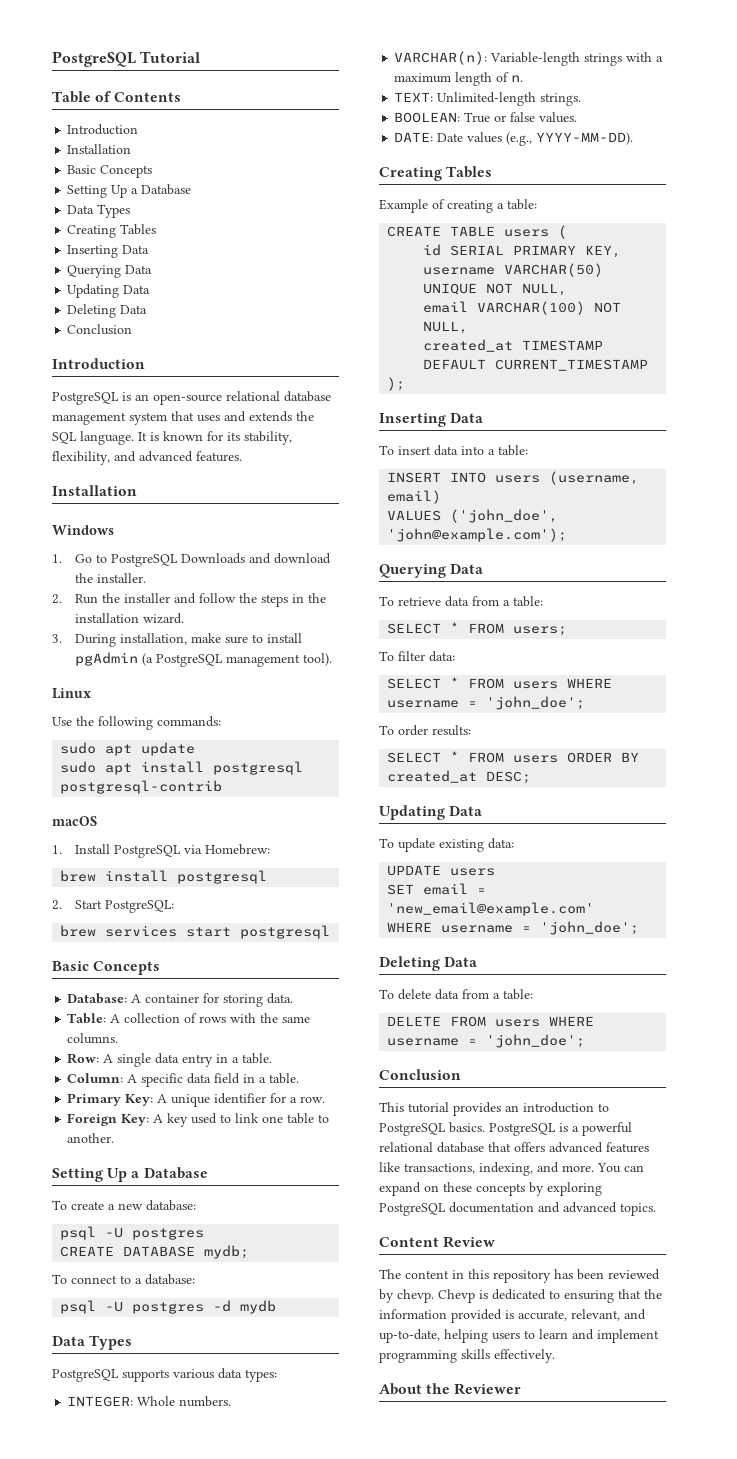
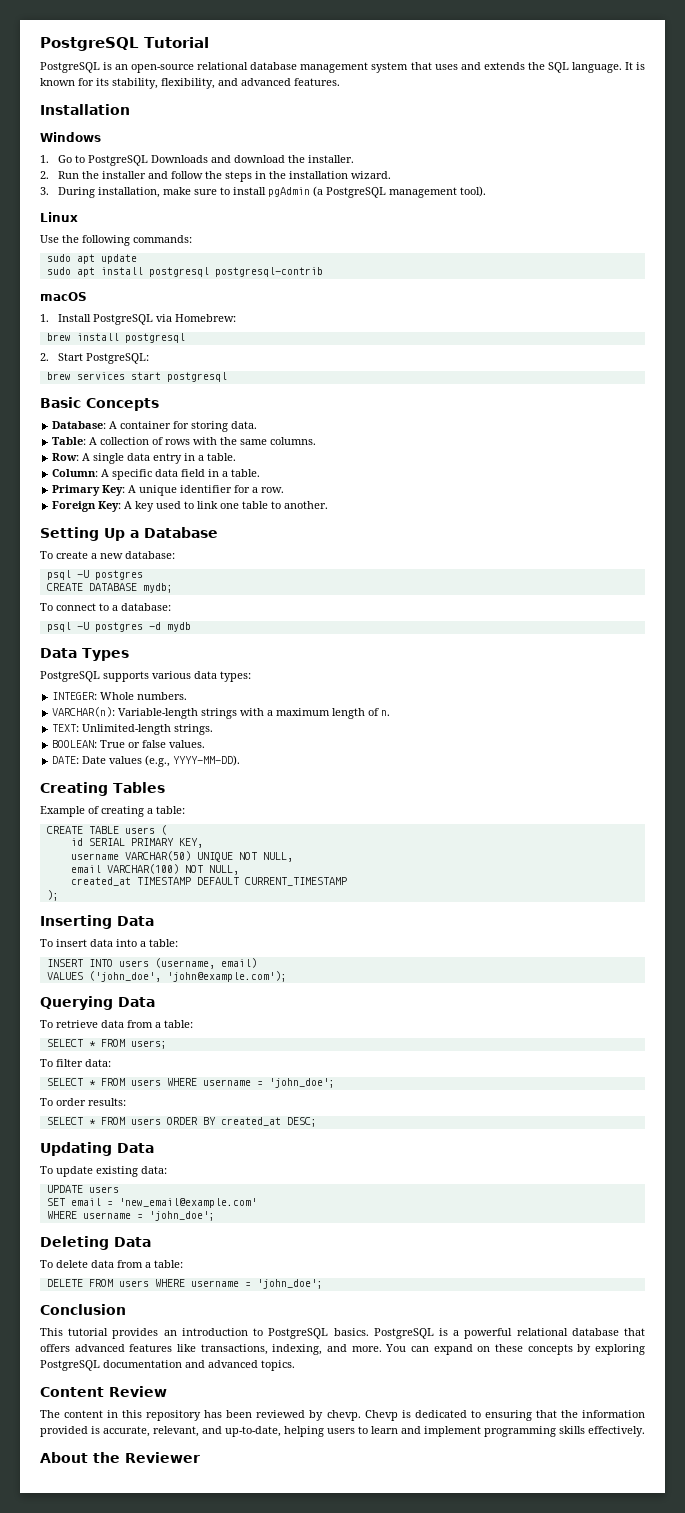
[52,91,182,103] [67,124,139,135] [67,144,132,154] [67,165,153,178] [67,184,192,198] [67,204,131,218] [67,224,157,238] [67,245,150,258] [67,265,153,278] [67,284,151,298] [67,304,148,318] [67,324,133,335] [52,358,145,369] // Table of Contents // Introduction // Installation // Basic Concepts // Setting Up a Database // Data Types // Creating Tables // Inserting Data // Querying Data // Updating Data // Deleting Data // Conclusion // Introduction -> (209, 42) none

